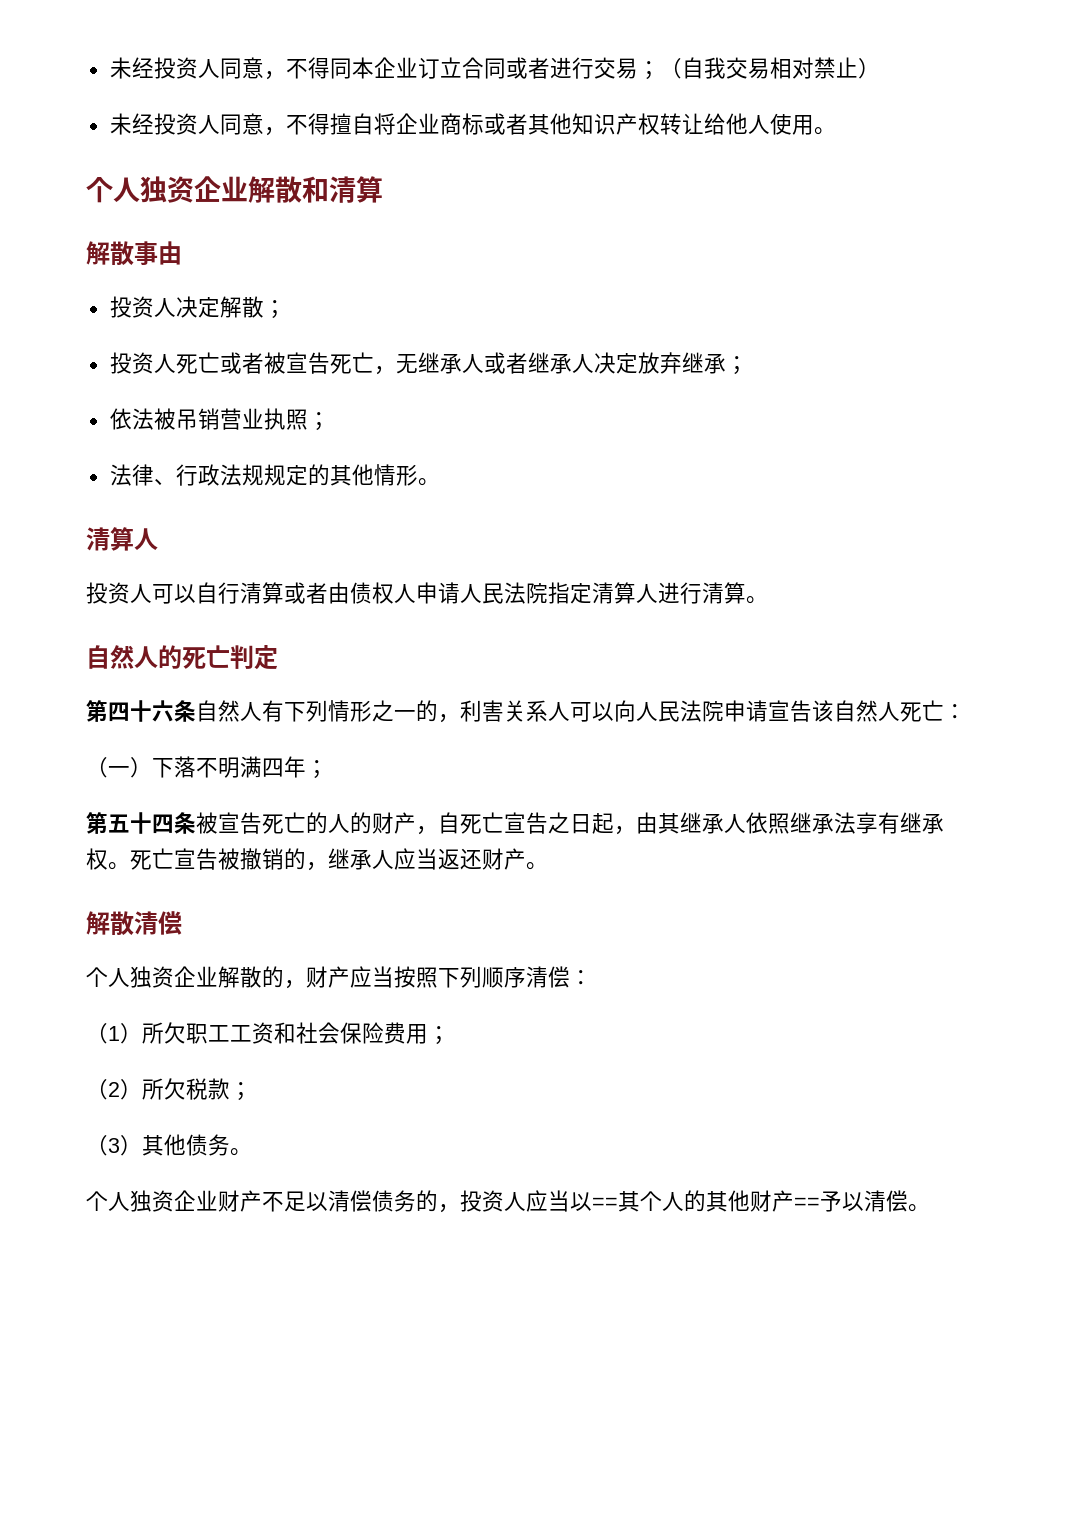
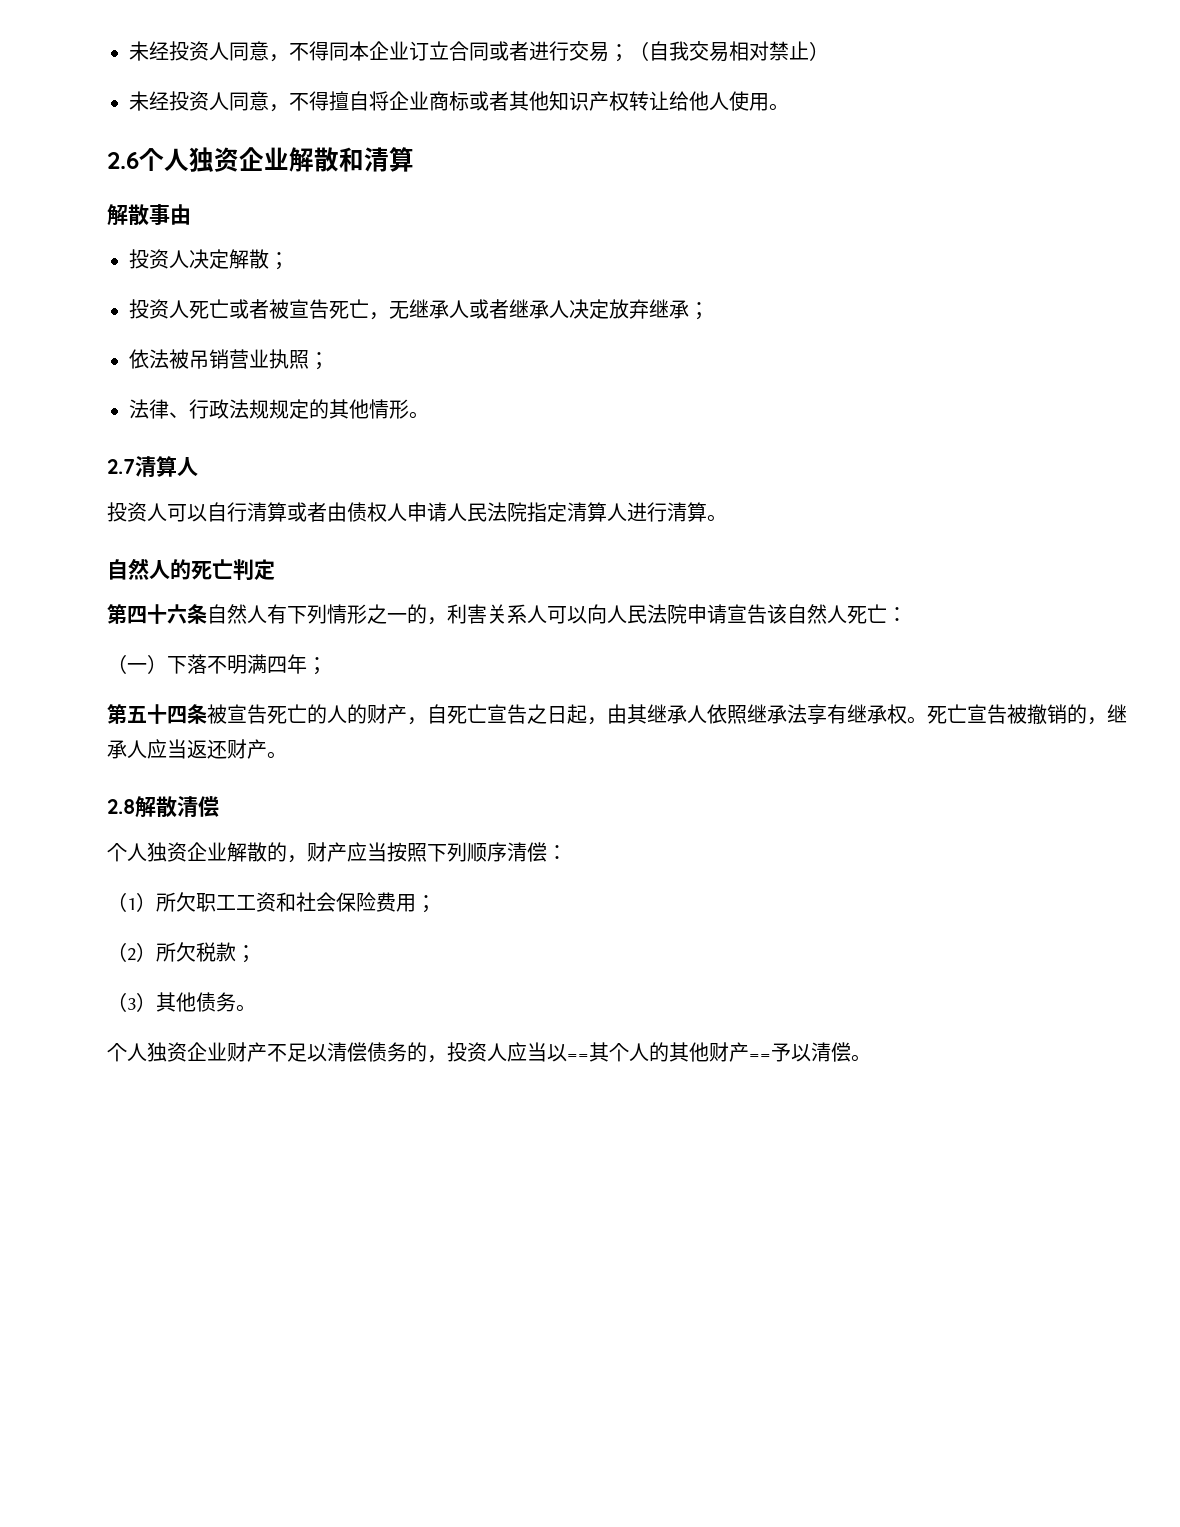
(836, 131) none -> [107,152,139,169] 2.6
(440, 482) none -> [107,459,135,474] 2.7
(548, 866) none -> [107,799,135,814] 2.8

